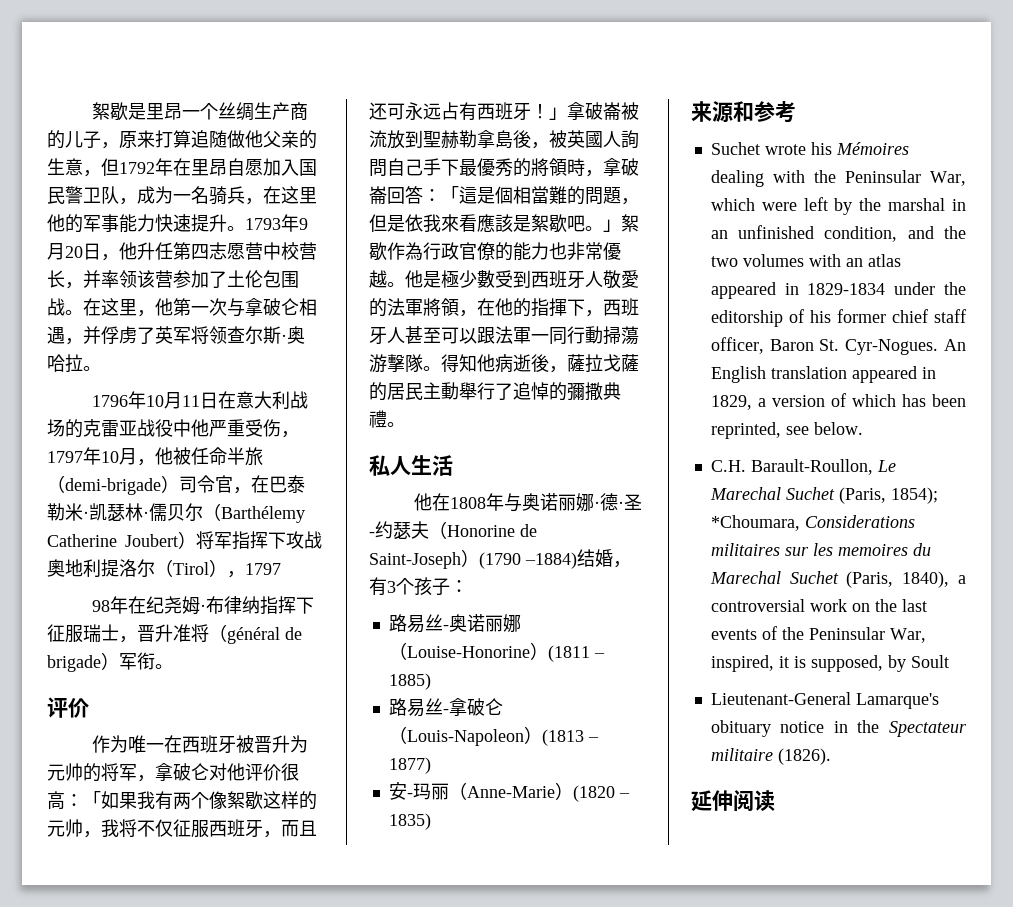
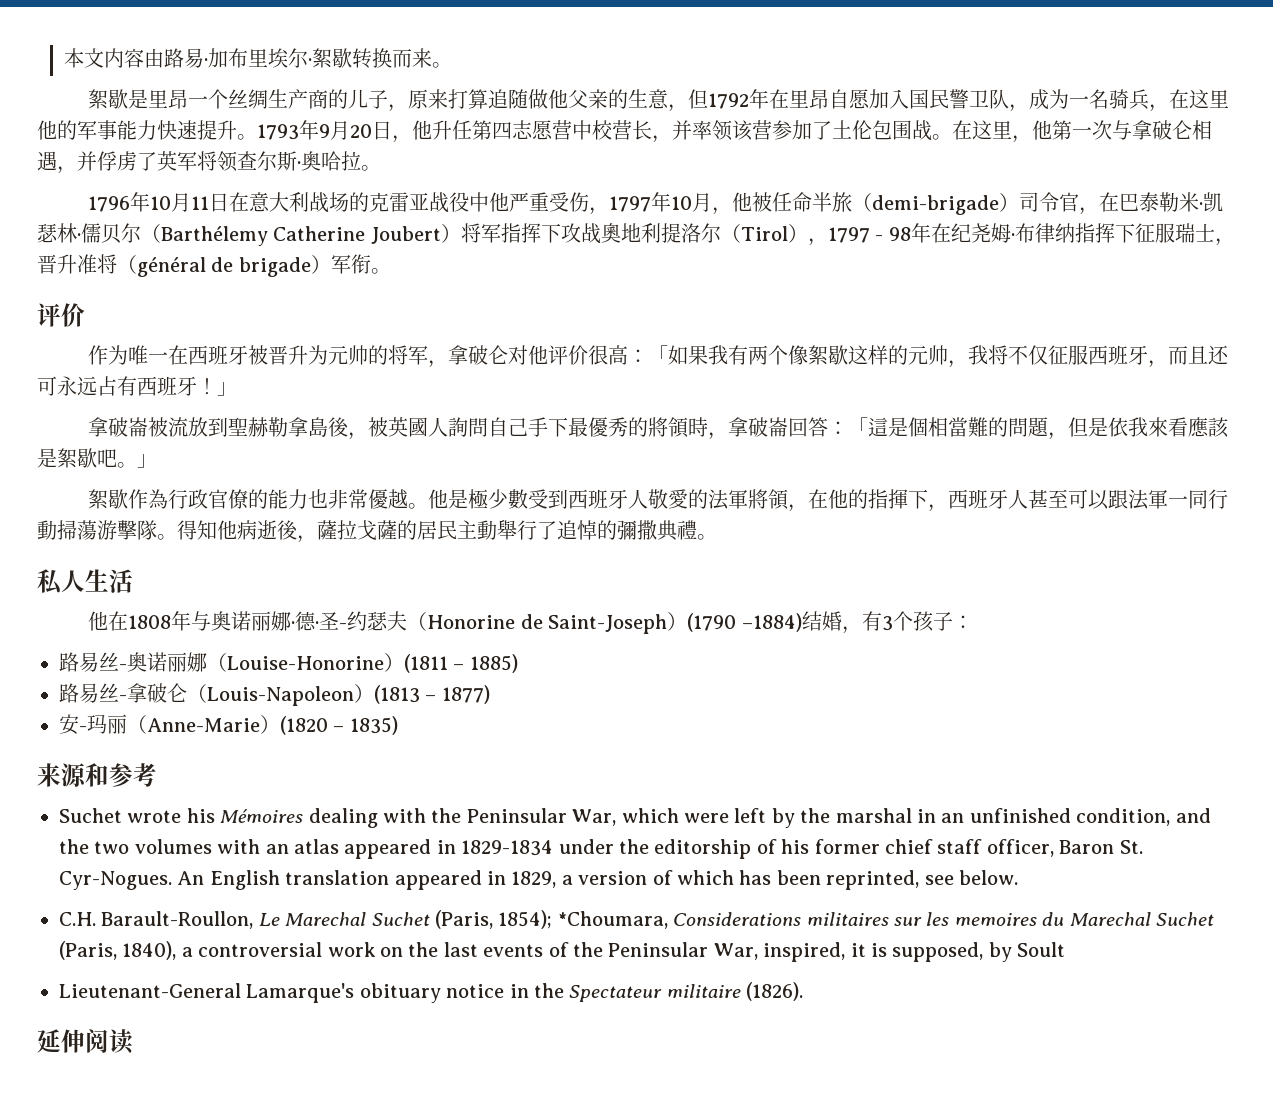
(91, 111) none -> [63,48,452,69] 本文内容由路易·加布里埃尔·絮歇转换而来。 //
(281, 569) // -> [875,235,884,241] -
(567, 113) none -> (237, 389) //
(621, 225) none -> (157, 461) //

